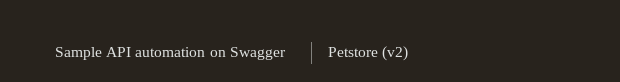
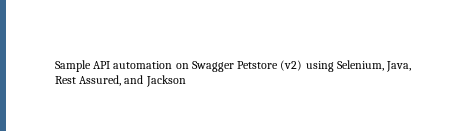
(409, 53) none -> [305,60,412,72] [55,75,186,87] using Selenium, Java, Rest Assured, and Jackson

